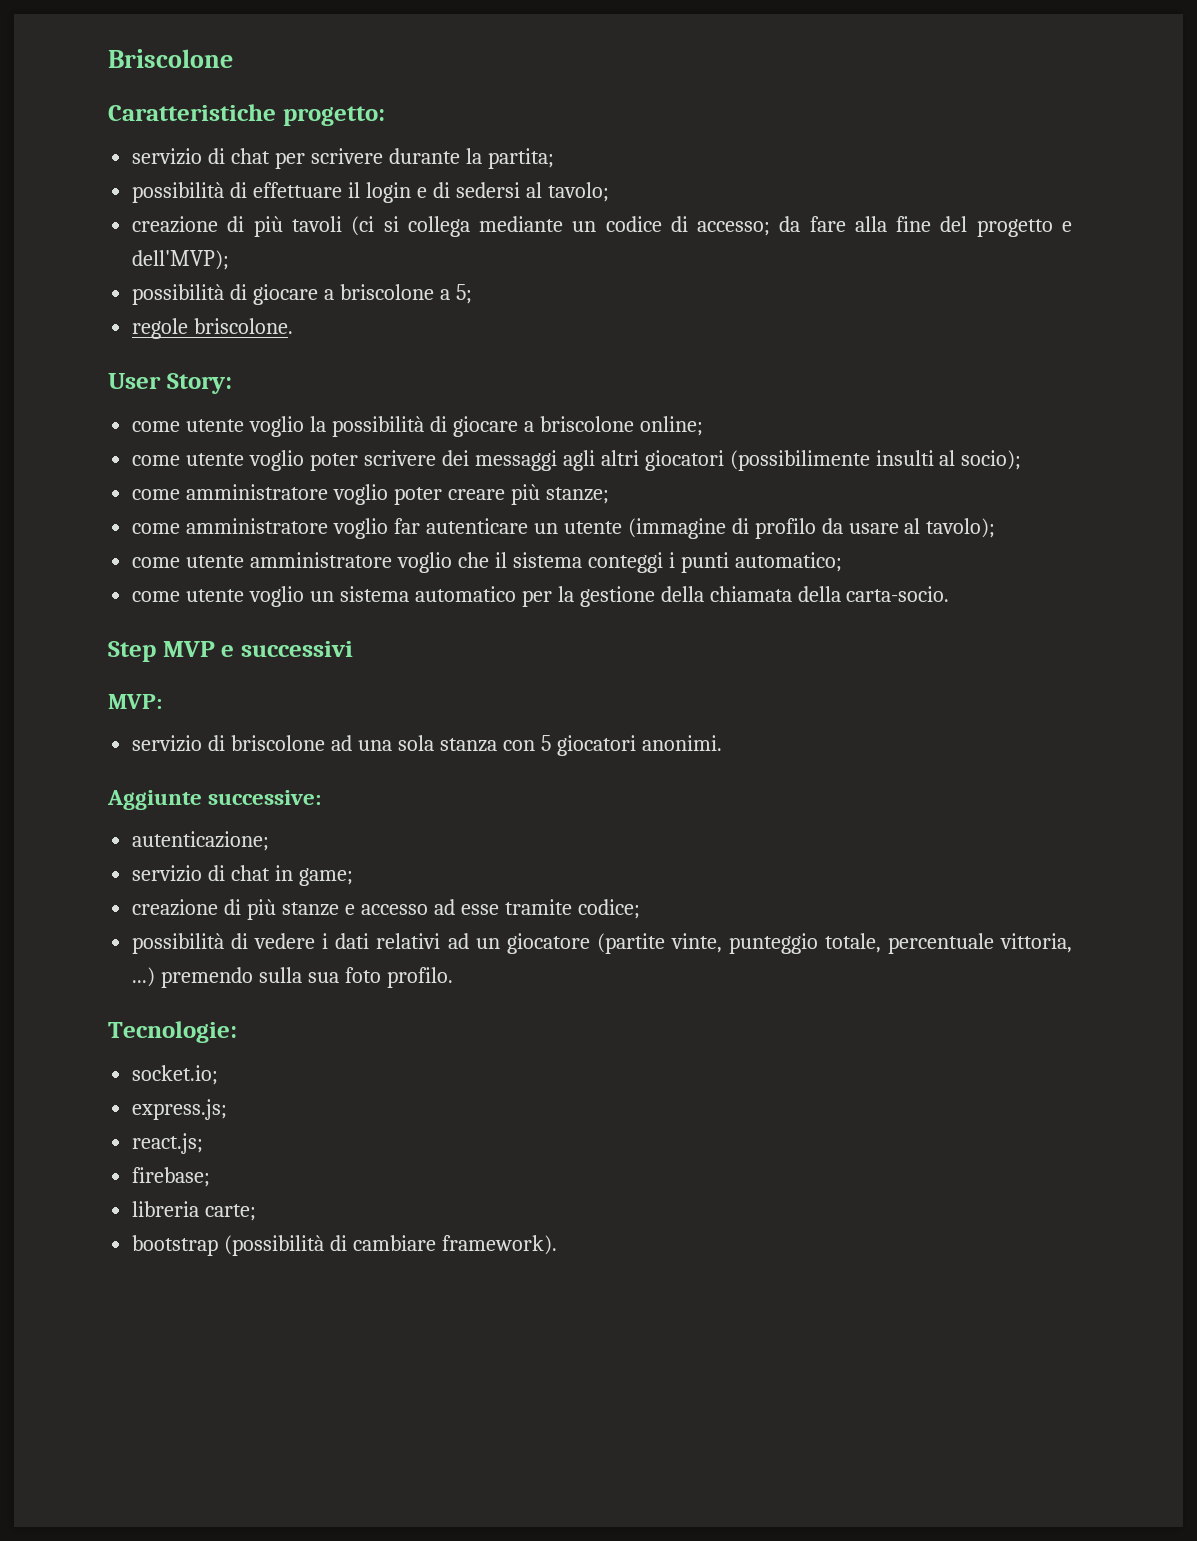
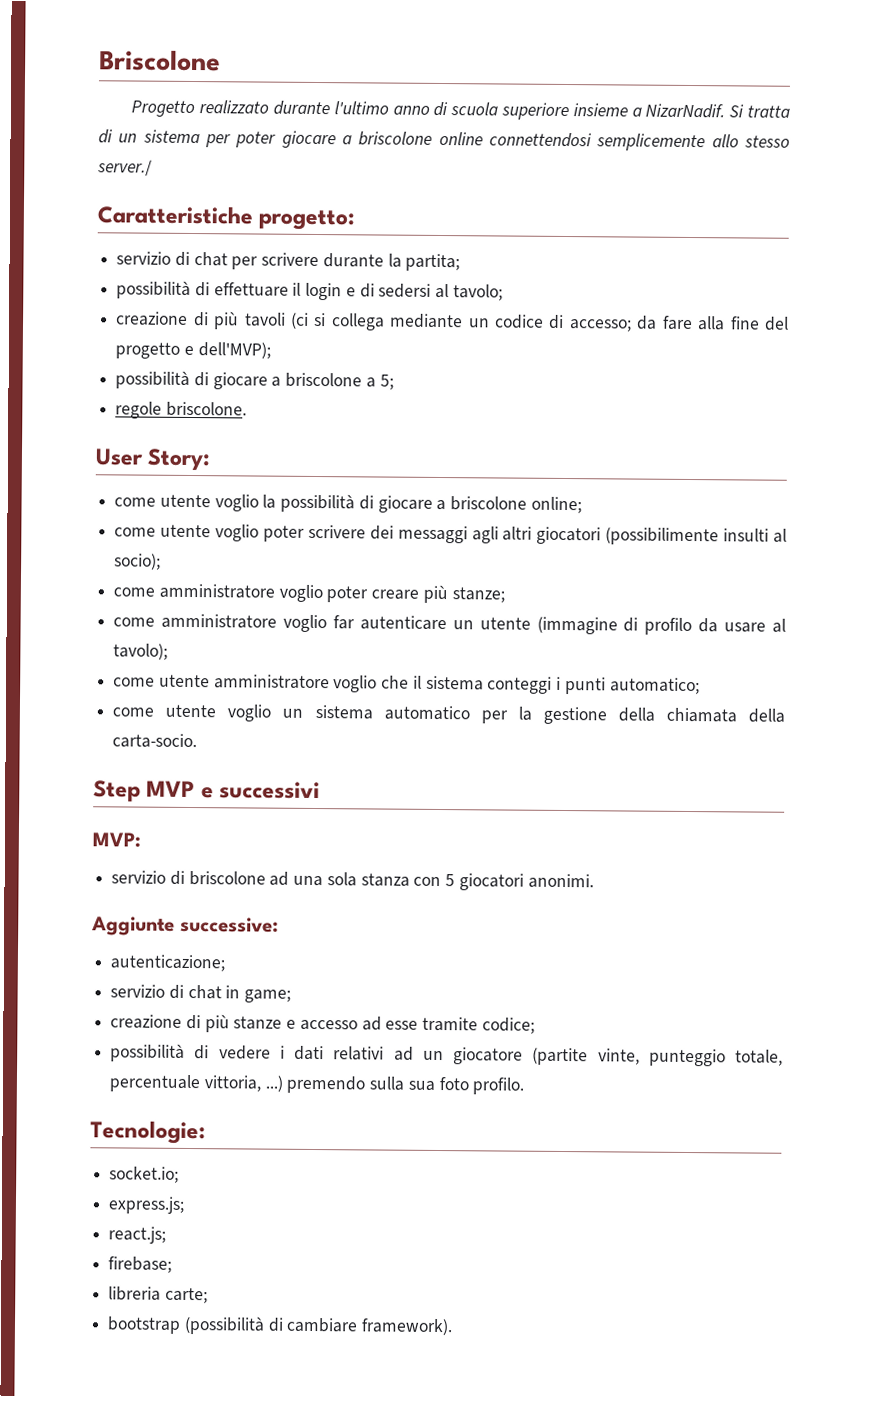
(233, 58) none -> [131,100,790,121] [98,129,790,152] [97,159,152,176] // Progetto realizzato durante l'ultimo anno di scuola superiore insieme a NizarNadif. Si tratta di un sistema per poter giocare a briscolone online connettendosi semplicemente allo stesso server./

